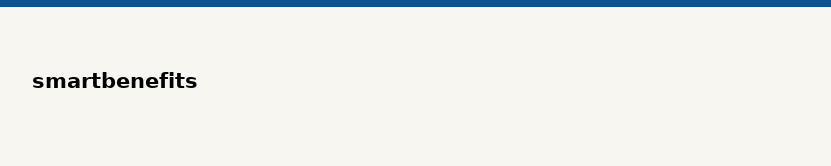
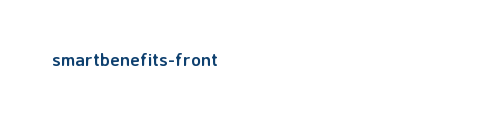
[32,72,198,88] smartbenefits -> [52,53,218,66] smartbenefits-front

